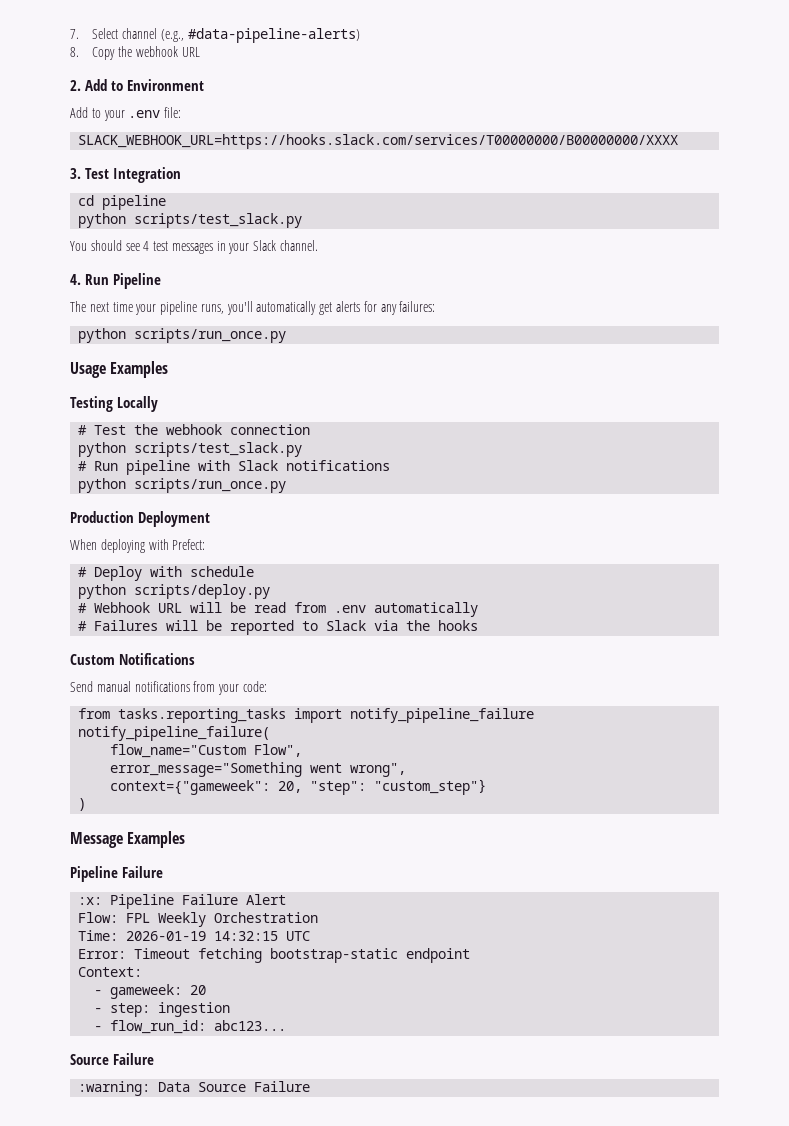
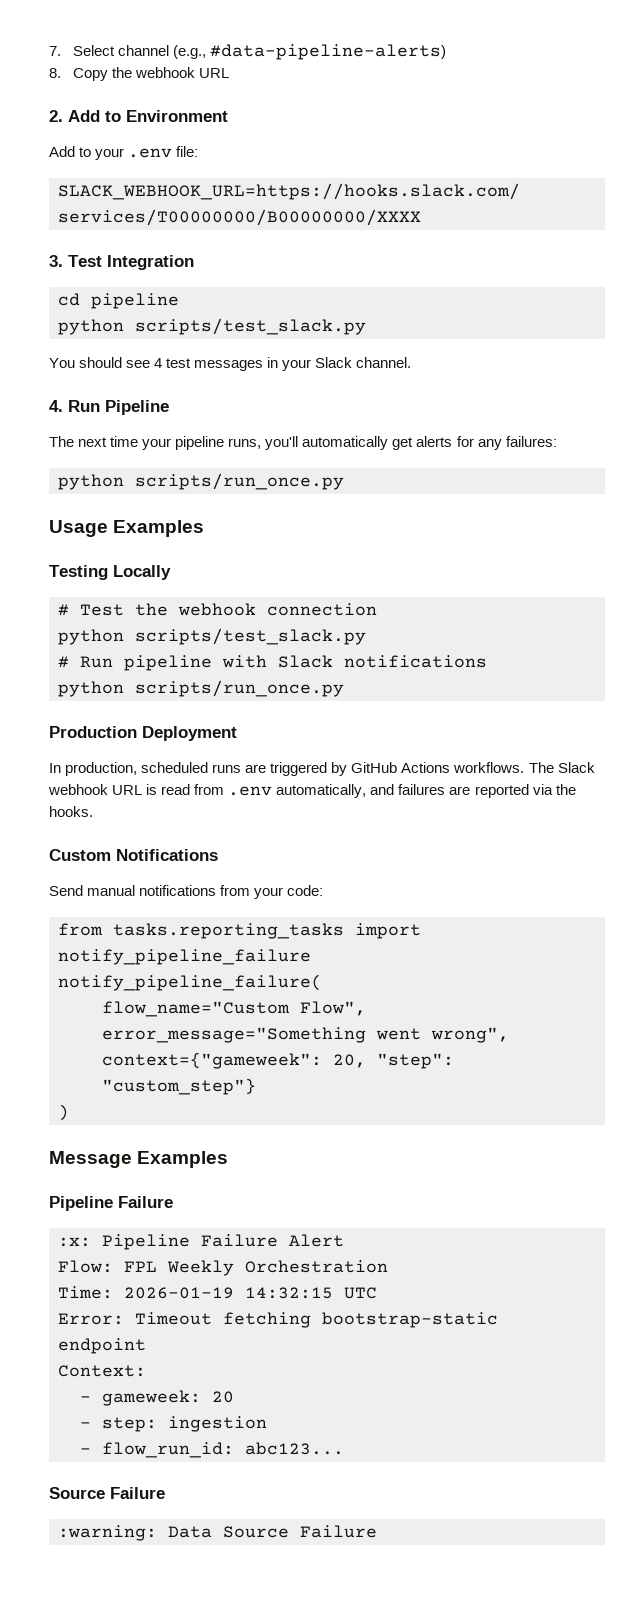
[70,539,206,553] [78,566,255,581] [78,584,271,599] [78,602,479,617] [78,620,367,635] When deploying with Prefect: // # Deploy with schedule // python scripts/deploy.py // # Webhook URL will be read from .env automatically // # Failures will be reported to Slack -> [49,762,595,776] [48,784,529,798] In production, scheduled runs are triggered by GitHub Actions workflows. The Slack webhook URL is read from .env automatically, and failures are reported
[438,620,479,631] hooks -> [49,806,93,817] hooks.

